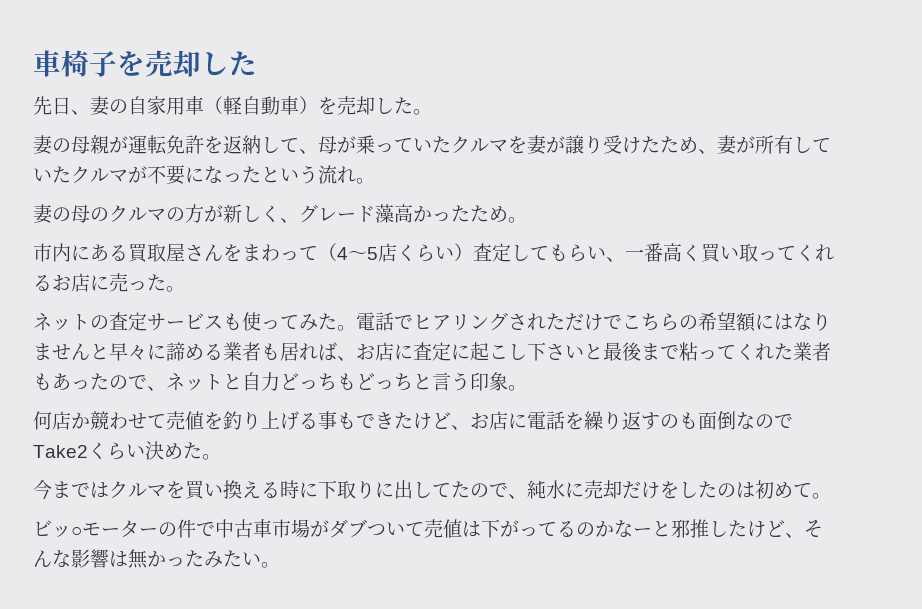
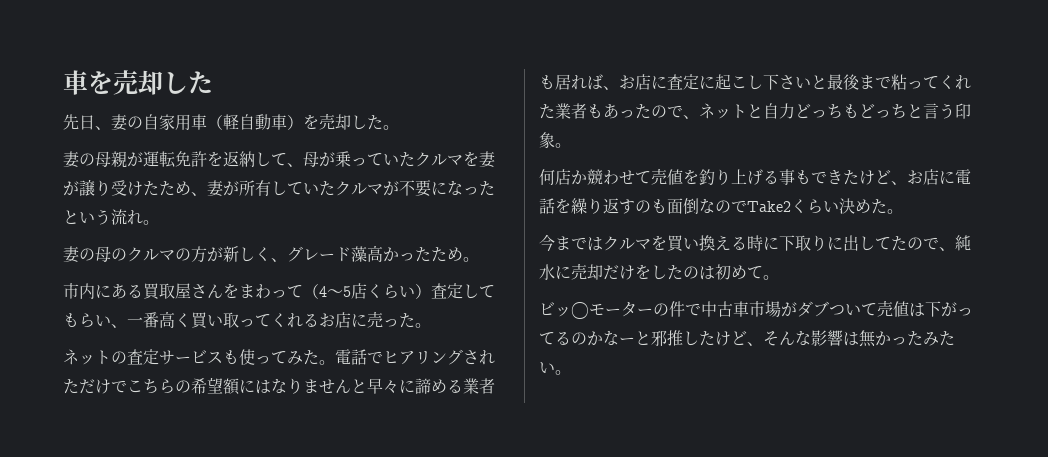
[33,50,117,77] 車椅子 -> [63,70,88,95] 車

